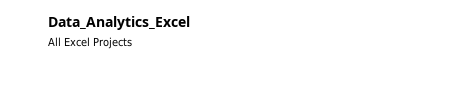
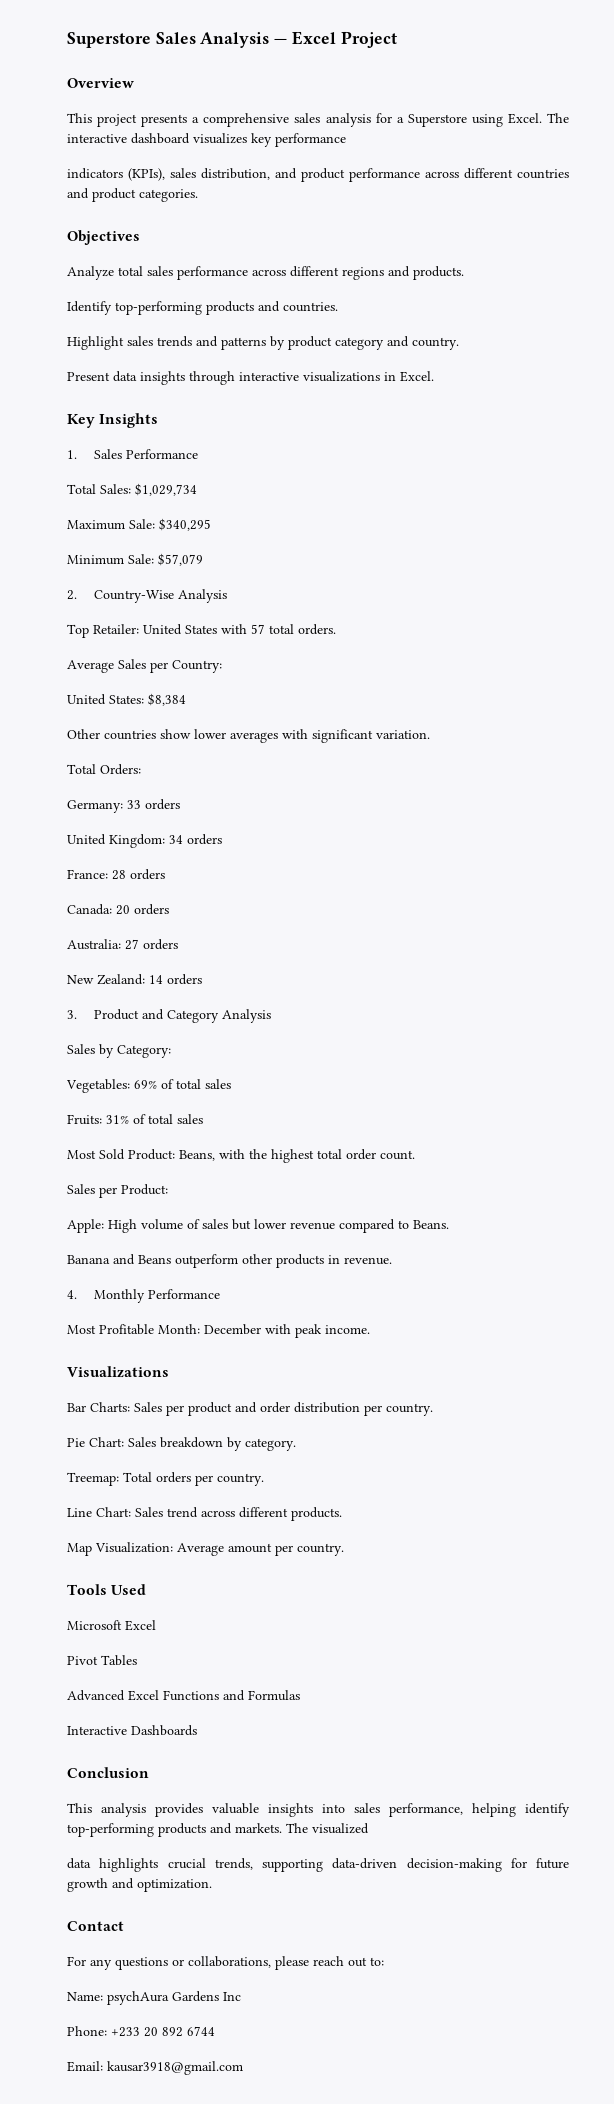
[48,16,190,30] [48,37,132,49] Data_Analytics_Excel // All Excel Projects -> [67,31,397,48] [67,78,134,88] [67,113,569,127] [67,133,346,147] [67,168,569,182] [67,188,198,202] [67,230,140,245] [67,266,464,280] [67,301,338,315] [67,336,459,350] [67,371,434,385] [67,413,159,428] [67,449,199,459] [67,483,197,496] [67,518,211,531] [67,553,203,566] [67,589,228,603] [67,624,336,638] [67,659,222,673] [67,693,186,706] [67,729,430,743] [67,764,141,775] [67,799,180,813] [67,834,222,848] [67,869,165,880] [67,904,169,915] [67,939,178,950] [67,974,202,985] [67,1009,272,1023] [67,1044,171,1058] [66,1079,231,1093] [67,1114,203,1125] [67,1149,415,1163] [67,1184,168,1198] [67,1219,449,1233] [67,1254,392,1268] [67,1289,221,1303] [67,1324,370,1338] [67,1366,169,1378] [67,1402,433,1416] [67,1437,296,1451] [67,1472,264,1486] [67,1507,342,1521] [67,1542,344,1556] [67,1584,147,1595] [67,1620,156,1631] [67,1655,137,1666] [67,1690,300,1701] [67,1725,197,1736] [67,1767,149,1778] [67,1803,570,1817] [67,1823,369,1837] [67,1858,569,1872] [67,1878,212,1892] [67,1921,124,1931] [67,1956,384,1970] [67,1991,241,2005] [67,2026,215,2037] [67,2061,243,2075] Superstore Sales Analysis — Excel Project // Overview // This project presents a comprehensive sales analysis for a Superstore using Excel. The interactive dashboard visualizes key performance // indicators (KPIs), sales distribution, and product performance across different countries and product categories. // Objectives // Analyze total sales performance across different regions and products. // Identify top-performing products and countries. // Highlight sales trends and patterns by product category and country. // Present data insights through interactive visualizations in Excel. // Key Insights // 1. Sales Performance // Total Sales: $1,029,734 // Maximum Sale: $340,295 // Minimum Sale: $57,079 // 2. Country-Wise Analysis // Top Retailer: United States with 57 total orders. // Average Sales per Country: // United States: $8,384 // Other countries show lower averages with significant variation. // Total Orders: // Germany: 33 orders // United Kingdom: 34 orders // France: 28 orders // Canada: 20 orders // Australia: 27 orders // New Zealand: 14 orders // 3. Product and Category Analysis // Sales by Category: // Vegetables: 69% of total sales // Fruits: 31% of total sales // Most Sold Product: Beans, with the highest total order count. // Sales per Product: // Apple: High volume of sales but lower revenue compared to Beans. // Banana and Beans outperform other products in revenue. // 4. Monthly Performance // Most Profitable Month: December with peak income. // Visualizations // Bar Charts: Sales per product and order distribution per country. // Pie Chart: Sales breakdown by category. // Treemap: Total orders per country. // Line Chart: Sales trend across different products. // Map Visualization: Average amount per country. // Tools Used // Microsoft Excel // Pivot Tables // Advanced Excel Functions and Formulas // Interactive Dashboards // Conclusion // This analysis provides valuable insights into sales performance, helping identify top-performing products and markets. The visualized // data highlights crucial trends, supporting data-driven decision-making for future growth and optimization. // Contact // For any questions or collaborations, please reach out to: // Name: psychAura Gardens Inc // Phone: +233 20 892 6744 // Email: kausar3918@gmail.com

